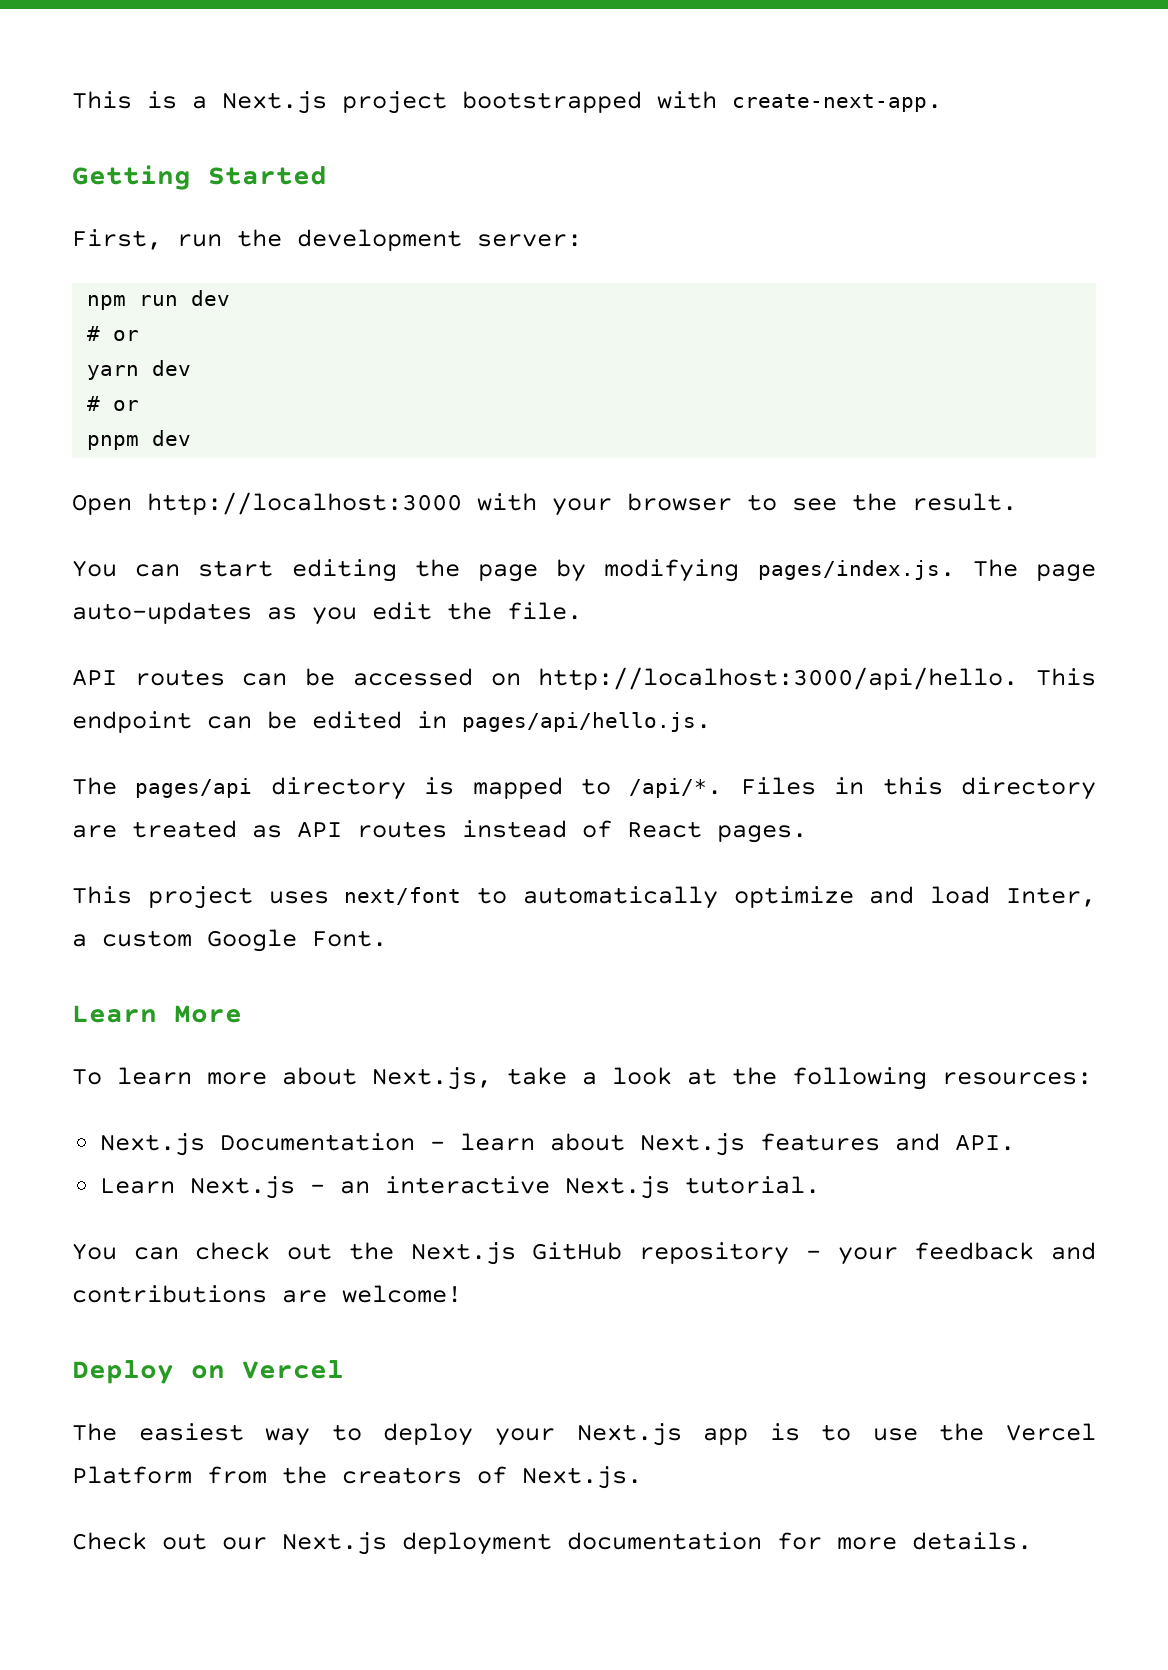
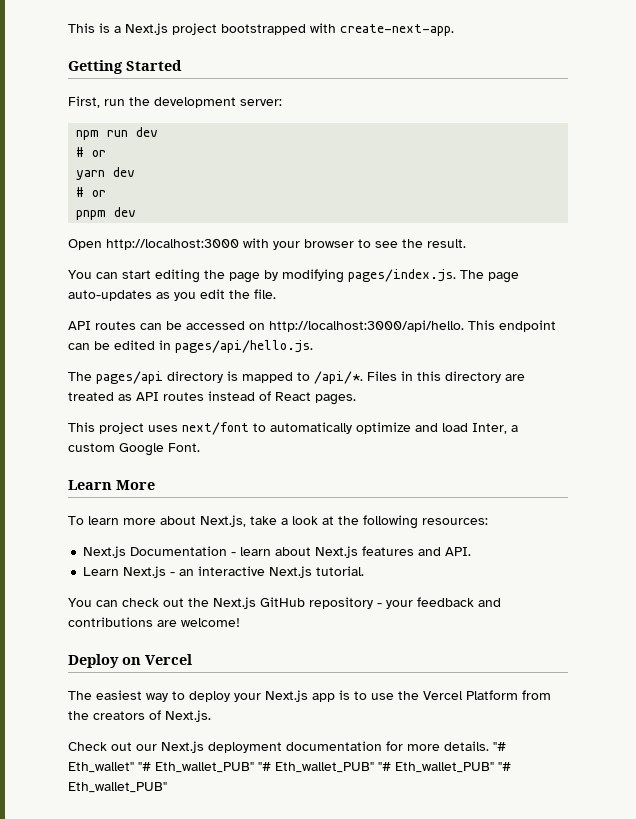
(1032, 1541) none -> [493,742,506,751] [68,762,511,773] [68,782,167,793] "# Eth_wallet" "# Eth_wallet_PUB" "# Eth_wallet_PUB" "# Eth_wallet_PUB" "# Eth_wallet_PUB"

